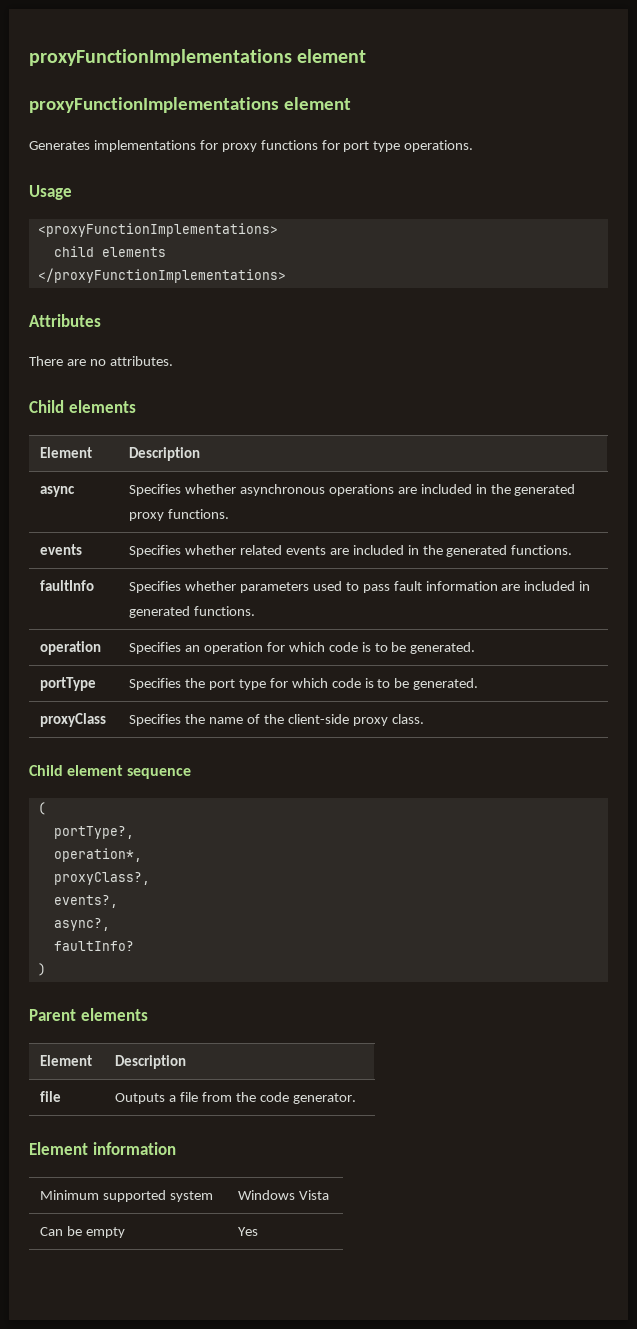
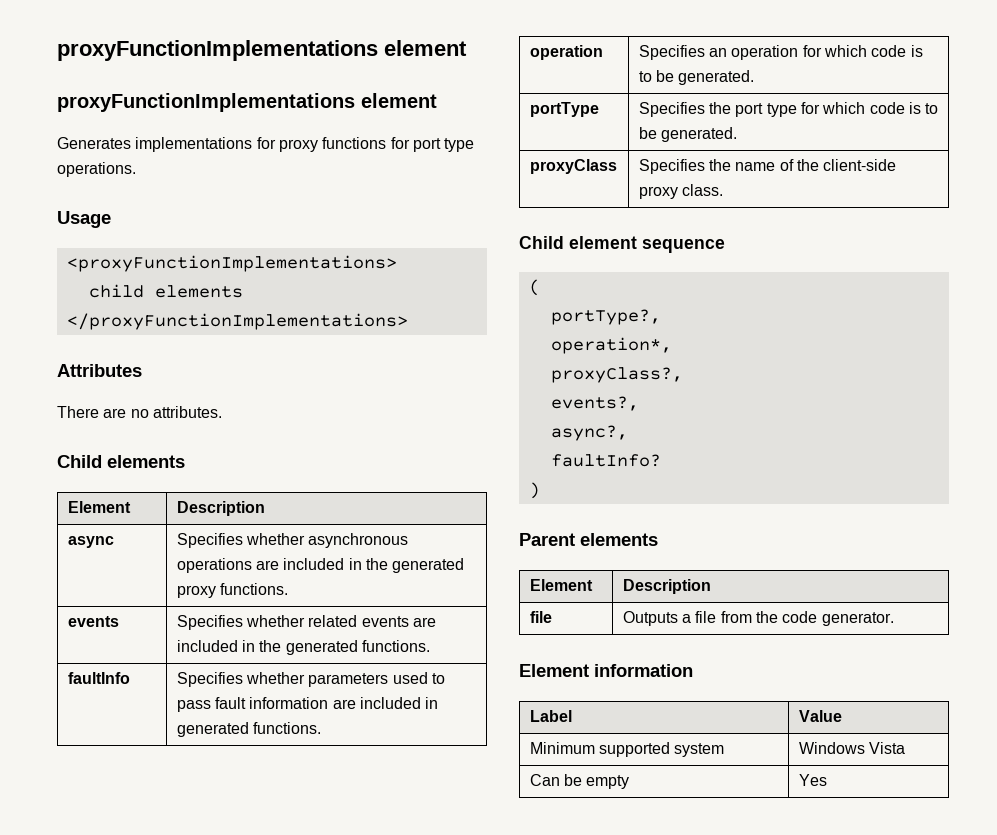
(176, 1148) none -> [529,710,572,722] [798,710,842,722] // Label | Value

